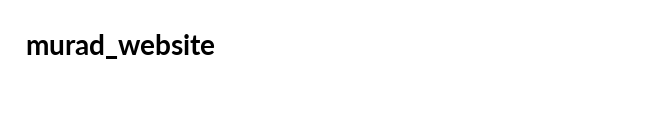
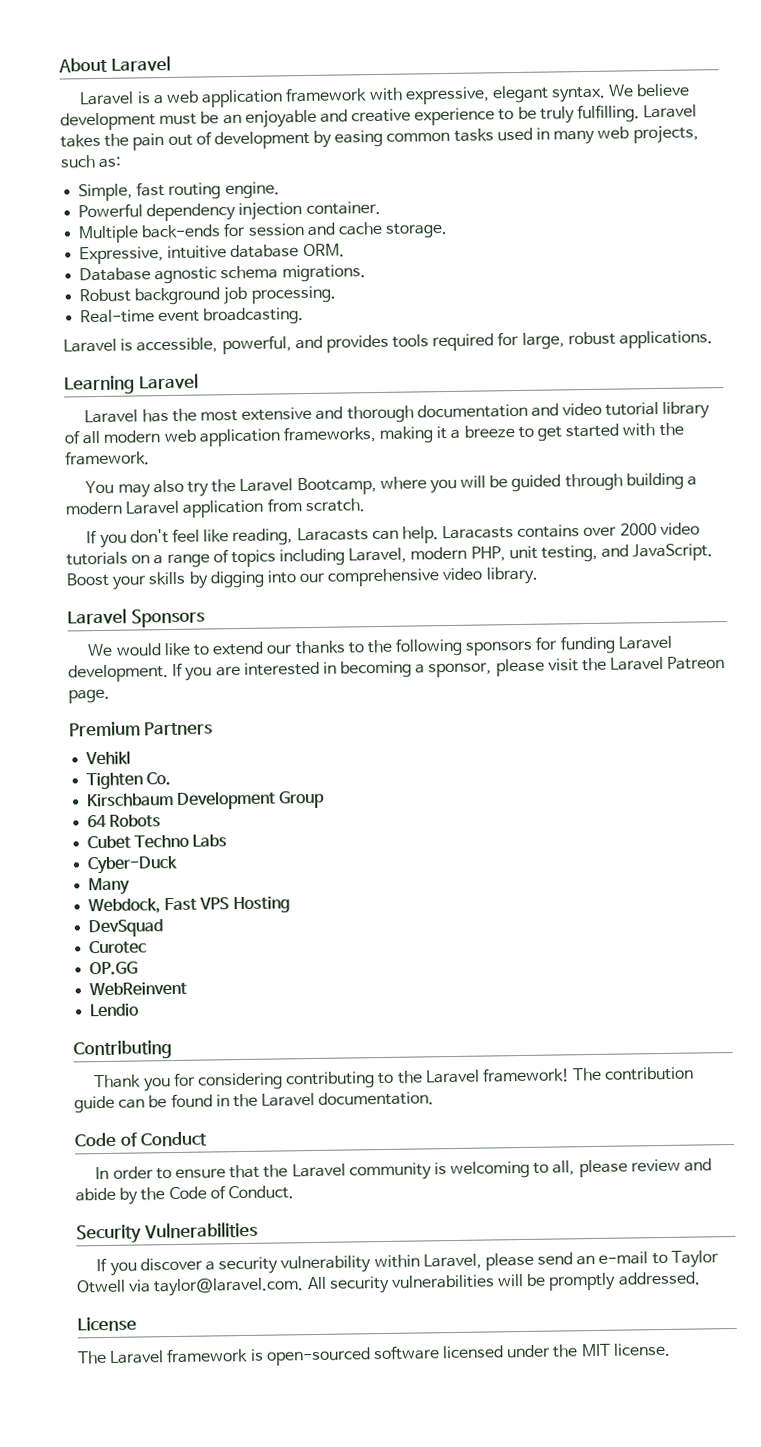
[26,34,215,59] murad_website -> [58,55,171,73] [79,83,691,108] [60,104,698,131] [60,125,699,151] [60,155,123,169] [78,181,280,202] [78,200,381,222] [78,221,449,244] [79,243,345,265] [79,264,366,285] [79,285,336,306] [80,307,305,326] [63,330,714,355] [64,373,199,395] [84,401,711,424] [64,422,684,447] [65,450,150,466] [85,472,698,498] [65,498,365,518] [86,522,700,549] [66,543,714,569] [66,566,539,590] [67,608,205,628] [87,635,672,657] [68,656,726,683] [68,688,110,704] [68,721,214,737] [85,750,132,766] [86,771,172,790] [86,790,326,810] [87,814,162,828] [87,834,228,850] [87,855,179,875] [88,877,131,896] [88,896,290,915] [88,919,165,938] [89,940,148,955] [89,961,139,976] [89,981,188,997] [89,1003,140,1018] [73,1040,172,1060] [94,1066,695,1092] [74,1091,435,1114] [74,1131,209,1148] [95,1158,713,1181] [75,1185,294,1205] [76,1221,258,1244] [96,1250,719,1276] [76,1271,701,1297] [77,1316,137,1332] [77,1342,671,1366] About Laravel // Laravel is a web application framework with expressive, elegant syntax. We believe development must be an enjoyable and creative experience to be truly fulfilling. Laravel takes the pain out of development by easing common tasks used in many web projects, such as: // Simple, fast routing engine. // Powerful dependency injection container. // Multiple back-ends for session and cache storage. // Expressive, intuitive database ORM. // Database agnostic schema migrations. // Robust background job processing. // Real-time event broadcasting. // Laravel is accessible, powerful, and provides tools required for large, robust applications. // Learning Laravel // Laravel has the most extensive and thorough documentation and video tutorial library of all modern web application frameworks, making it a breeze to get started with the framework. // You may also try the Laravel Bootcamp, where you will be guided through building a modern Laravel application from scratch. // If you don't feel like reading, Laracasts can help. Laracasts contains over 2000 video tutorials on a range of topics including Laravel, modern PHP, unit testing, and JavaScript. Boost your skills by digging into our comprehensive video library. // Laravel Sponsors // We would like to extend our thanks to the following sponsors for funding Laravel development. If you are interested in becoming a sponsor, please visit the Laravel Patreon page. // Premium Partners // Vehikl // Tighten Co. // Kirschbaum Development Group // 64 Robots // Cubet Techno Labs // Cyber-Duck // Many // Webdock, Fast VPS Hosting // DevSquad // Curotec // OP.GG // WebReinvent // Lendio // Contributing // Thank you for considering contributing to the Laravel framework! The contribution guide can be found in the Laravel documentation. // Code of Conduct // In order to ensure that the Laravel community is welcoming to all, please review and abide by the Code of Conduct. // Security Vulnerabilities // If you discover a security vulnerability within Laravel, please send an e-mail to Taylor Otwell via taylor@laravel.com. All security vulnerabilities will be promptly addressed. // License // The Laravel framework is open-sourced software licensed under the MIT license.

